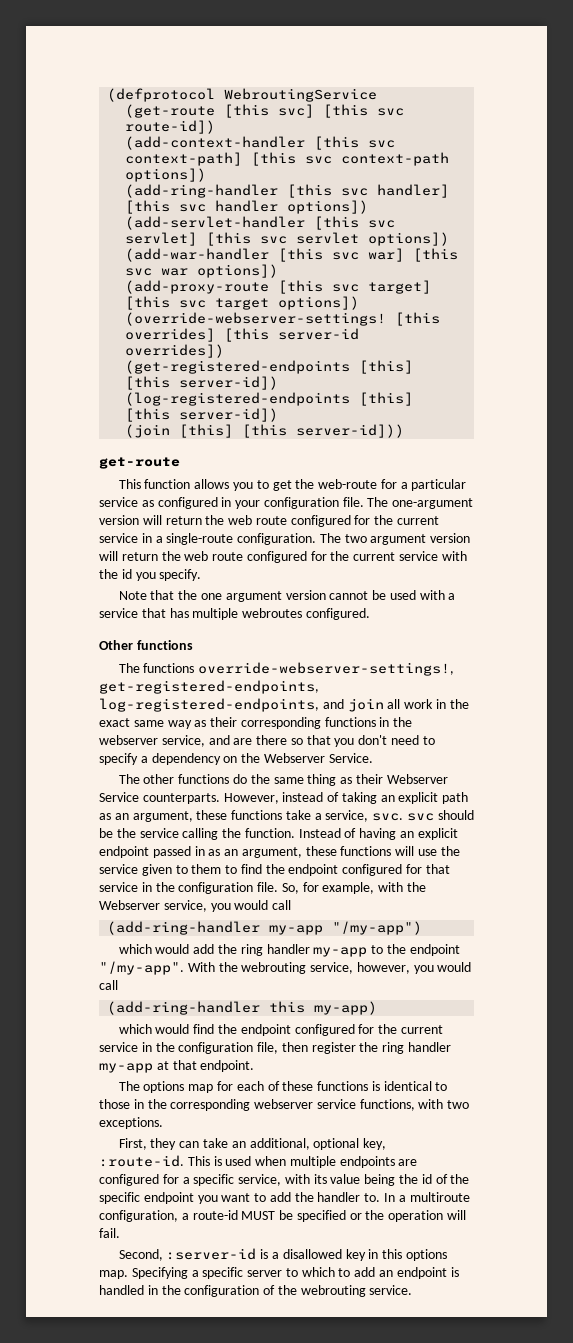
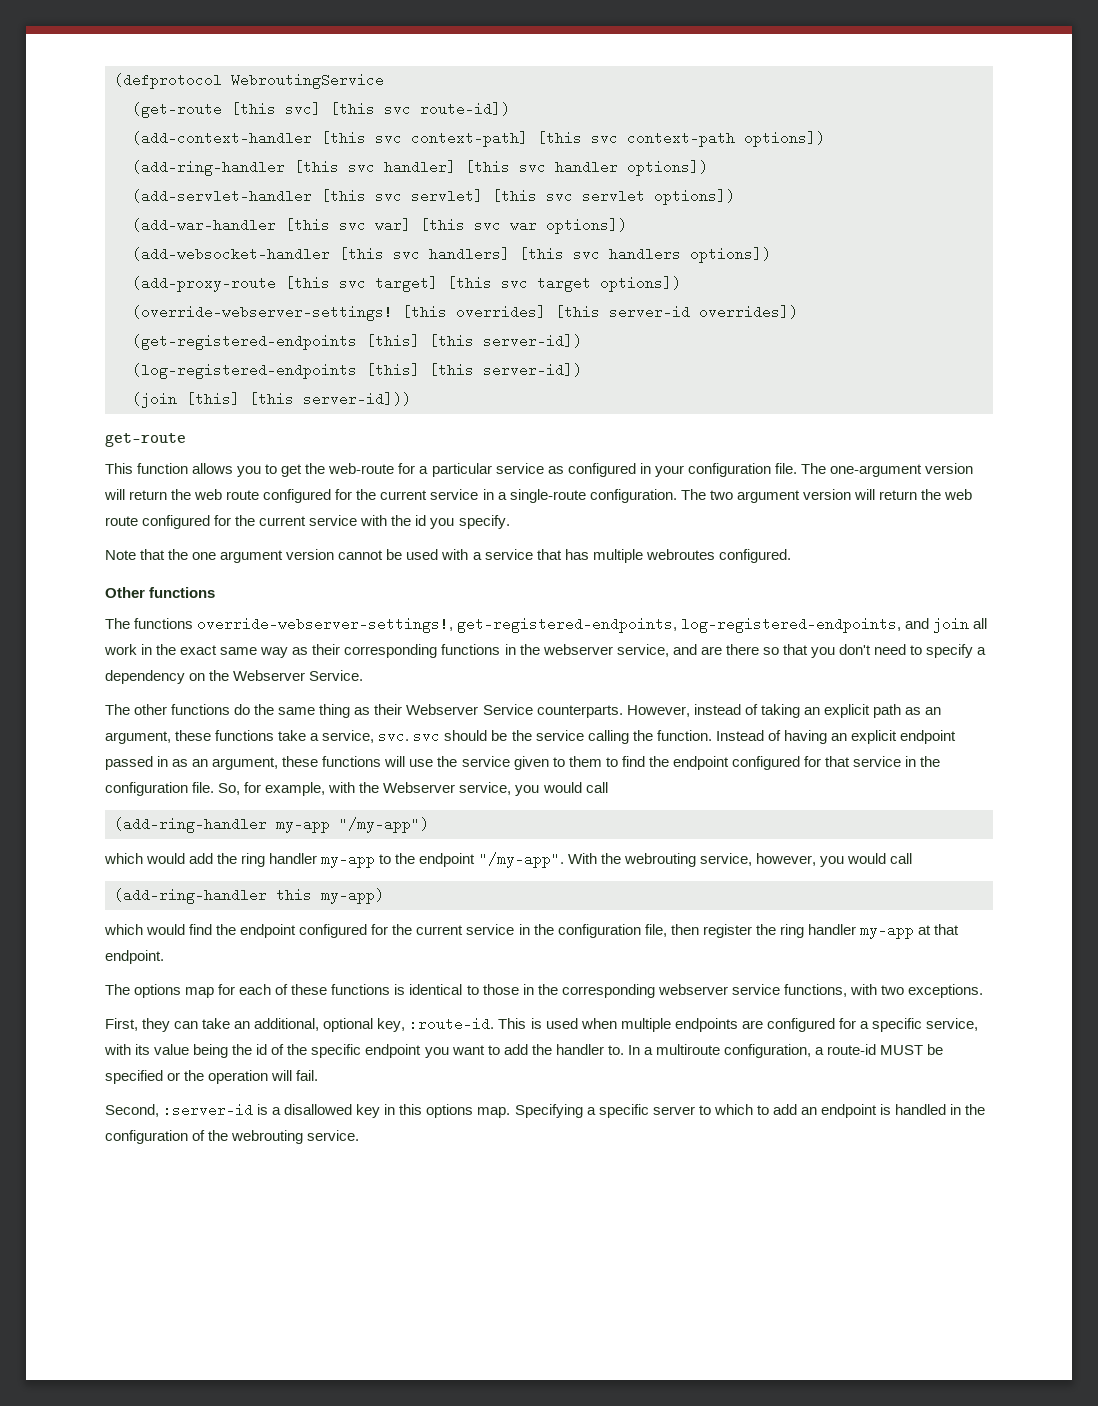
(279, 271) none -> [132,247,771,263] // (add-websocket-handler [this svc handlers] [this svc handlers options])

